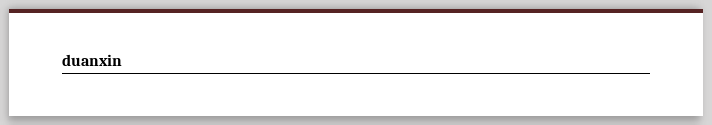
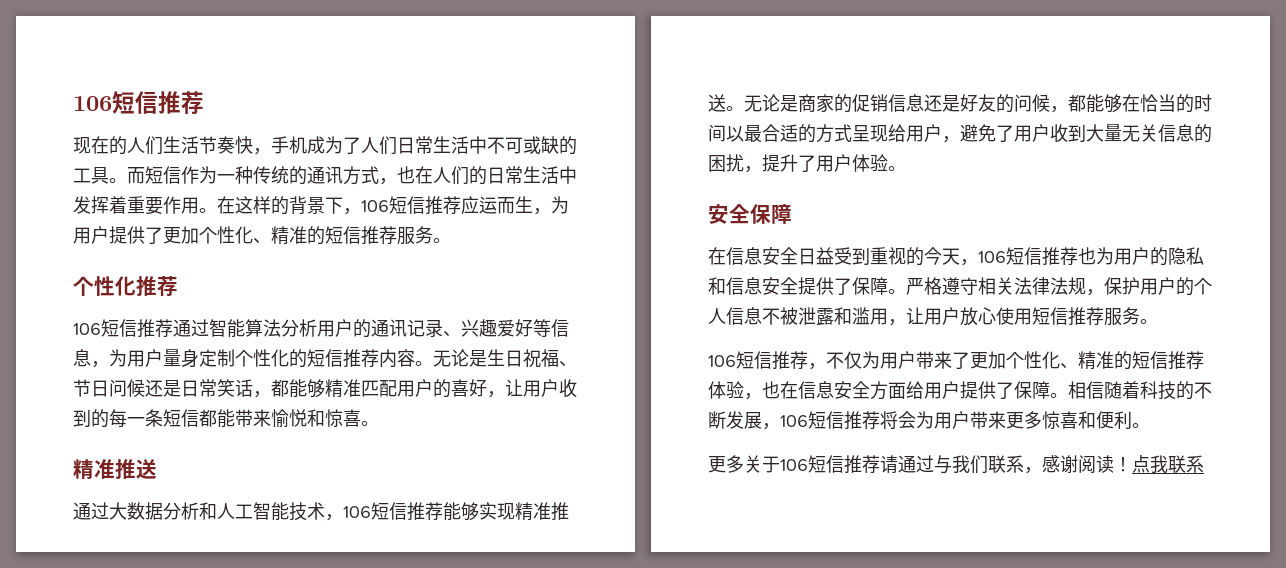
[62,54,122,66] duanxin -> [73,91,204,115] [73,136,577,155] [73,166,577,185] [73,196,569,215] [73,226,451,245] [73,276,178,297] [73,319,569,338] [73,349,577,368] [73,379,577,398] [73,409,379,428] [73,459,157,479] [73,502,569,521] [708,94,1212,113] [708,124,1212,143] [708,154,906,173] [708,204,792,224] [708,247,1204,266] [708,277,1212,296] [708,307,1158,326] [708,351,1204,370] [708,381,1212,400] [708,411,1150,430] [708,455,1204,474] 106短信推荐 // 现在的人们生活节奏快，手机成为了人们日常生活中不可或缺的工具。而短信作为一种传统的通讯方式，也在人们的日常生活中发挥着重要作用。在这样的背景下，106短信推荐应运而生，为用户提供了更加个性化、精准的短信推荐服务。 // 个性化推荐 // 106短信推荐通过智能算法分析用户的通讯记录、兴趣爱好等信息，为用户量身定制个性化的短信推荐内容。无论是生日祝福、节日问候还是日常笑话，都能够精准匹配用户的喜好，让用户收到的每一条短信都能带来愉悦和惊喜。 // 精准推送 // 通过大数据分析和人工智能技术，106短信推荐能够实现精准推送。无论是商家的促销信息还是好友的问候，都能够在恰当的时间以最合适的方式呈现给用户，避免了用户收到大量无关信息的困扰，提升了用户体验。 // 安全保障 // 在信息安全日益受到重视的今天，106短信推荐也为用户的隐私和信息安全提供了保障。严格遵守相关法律法规，保护用户的个人信息不被泄露和滥用，让用户放心使用短信推荐服务。 // 106短信推荐，不仅为用户带来了更加个性化、精准的短信推荐体验，也在信息安全方面给用户提供了保障。相信随着科技的不断发展，106短信推荐将会为用户带来更多惊喜和便利。 // 更多关于106短信推荐请通过与我们联系，感谢阅读！点我联系

